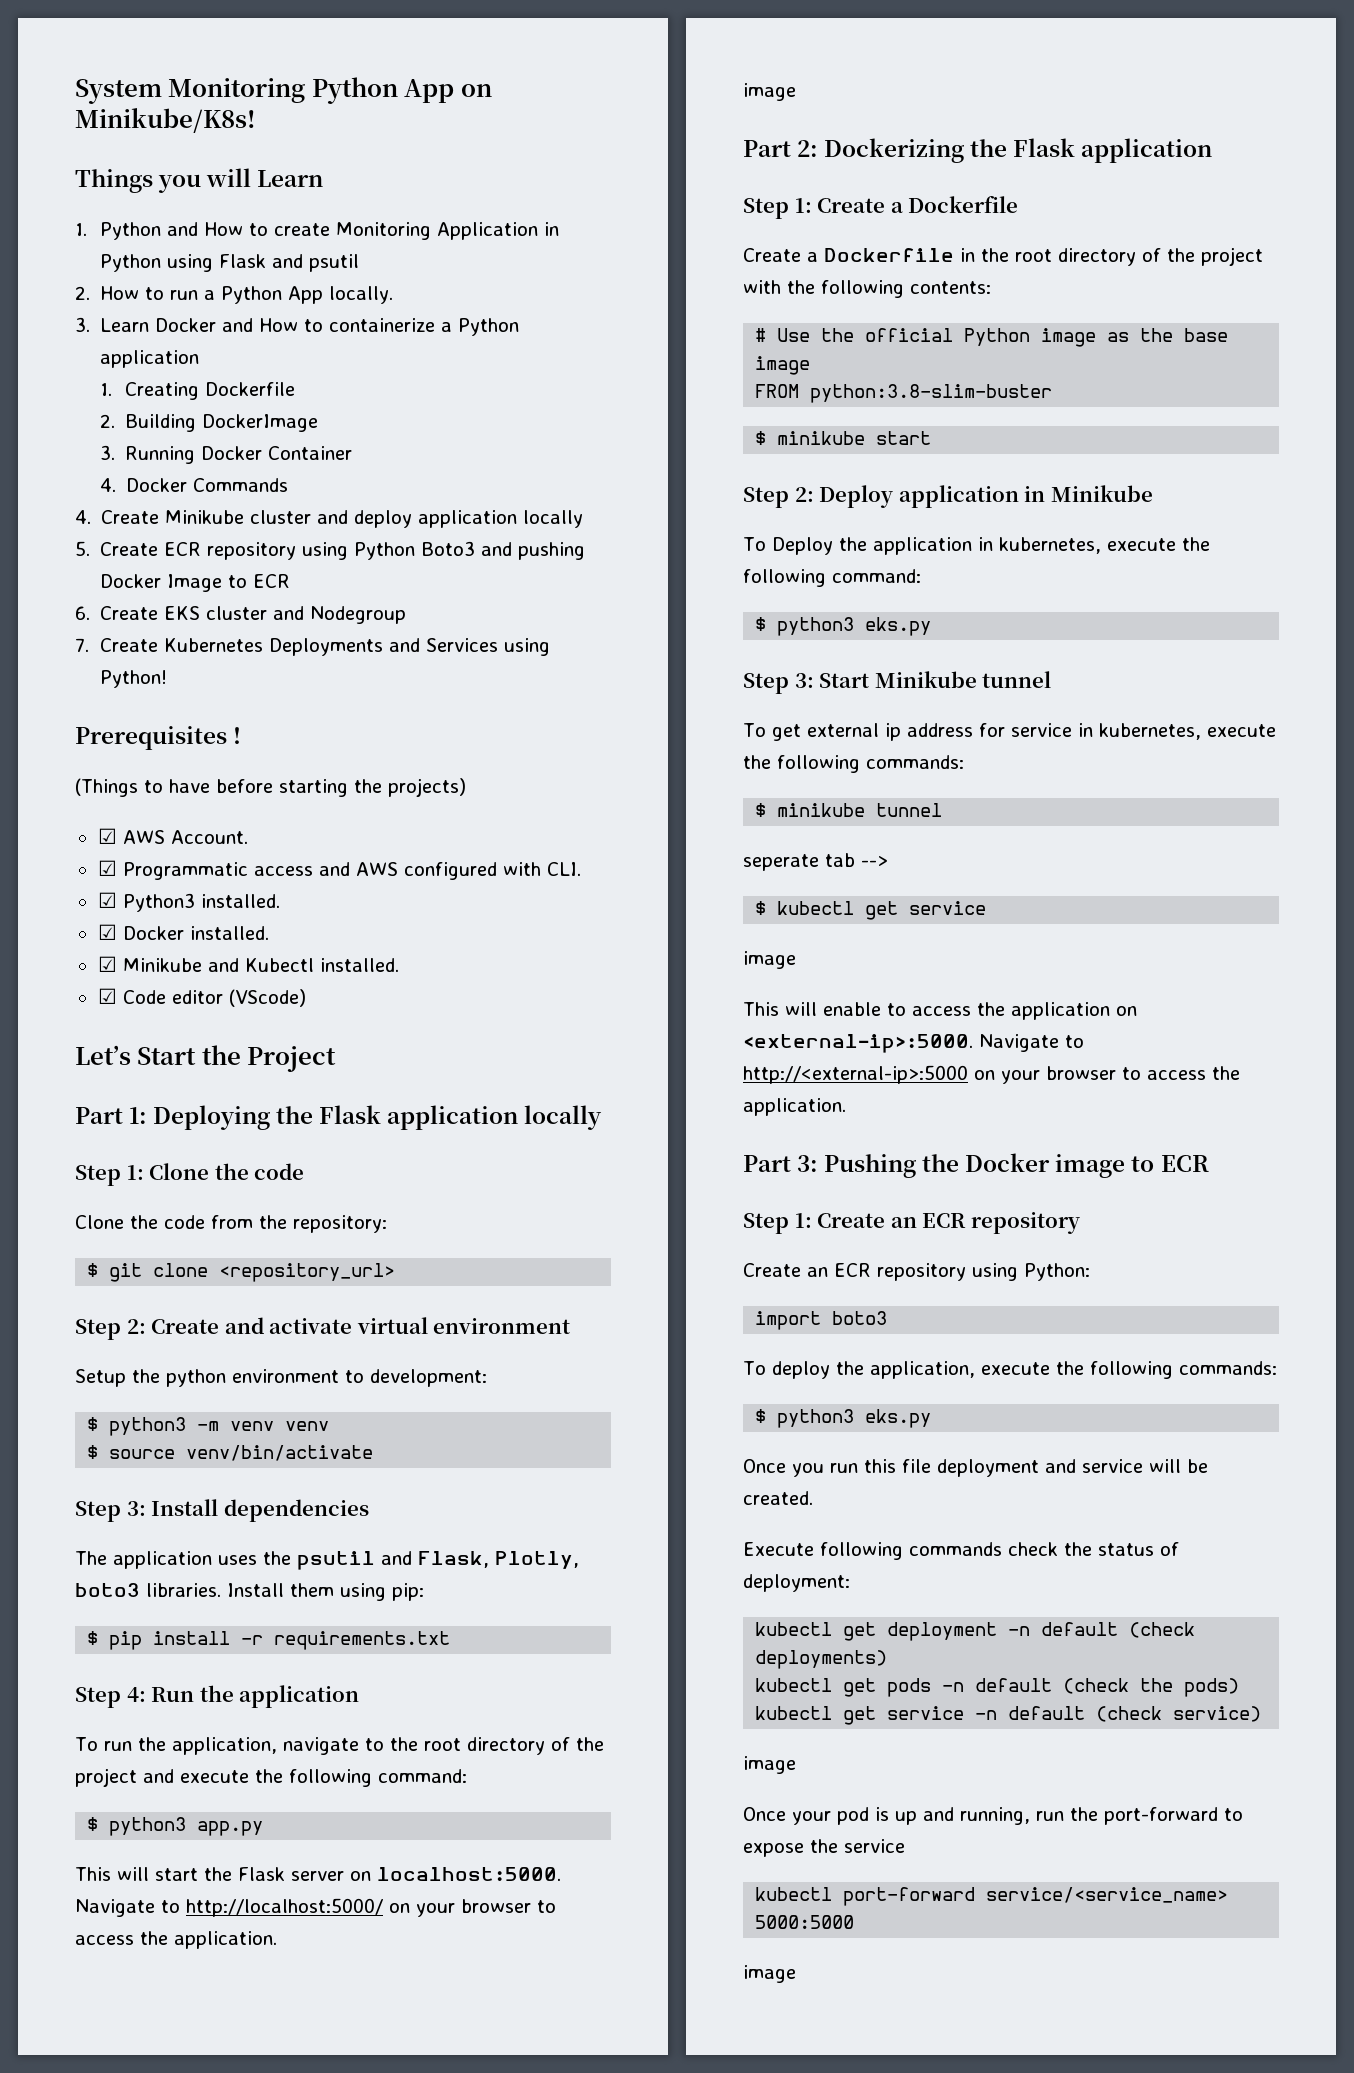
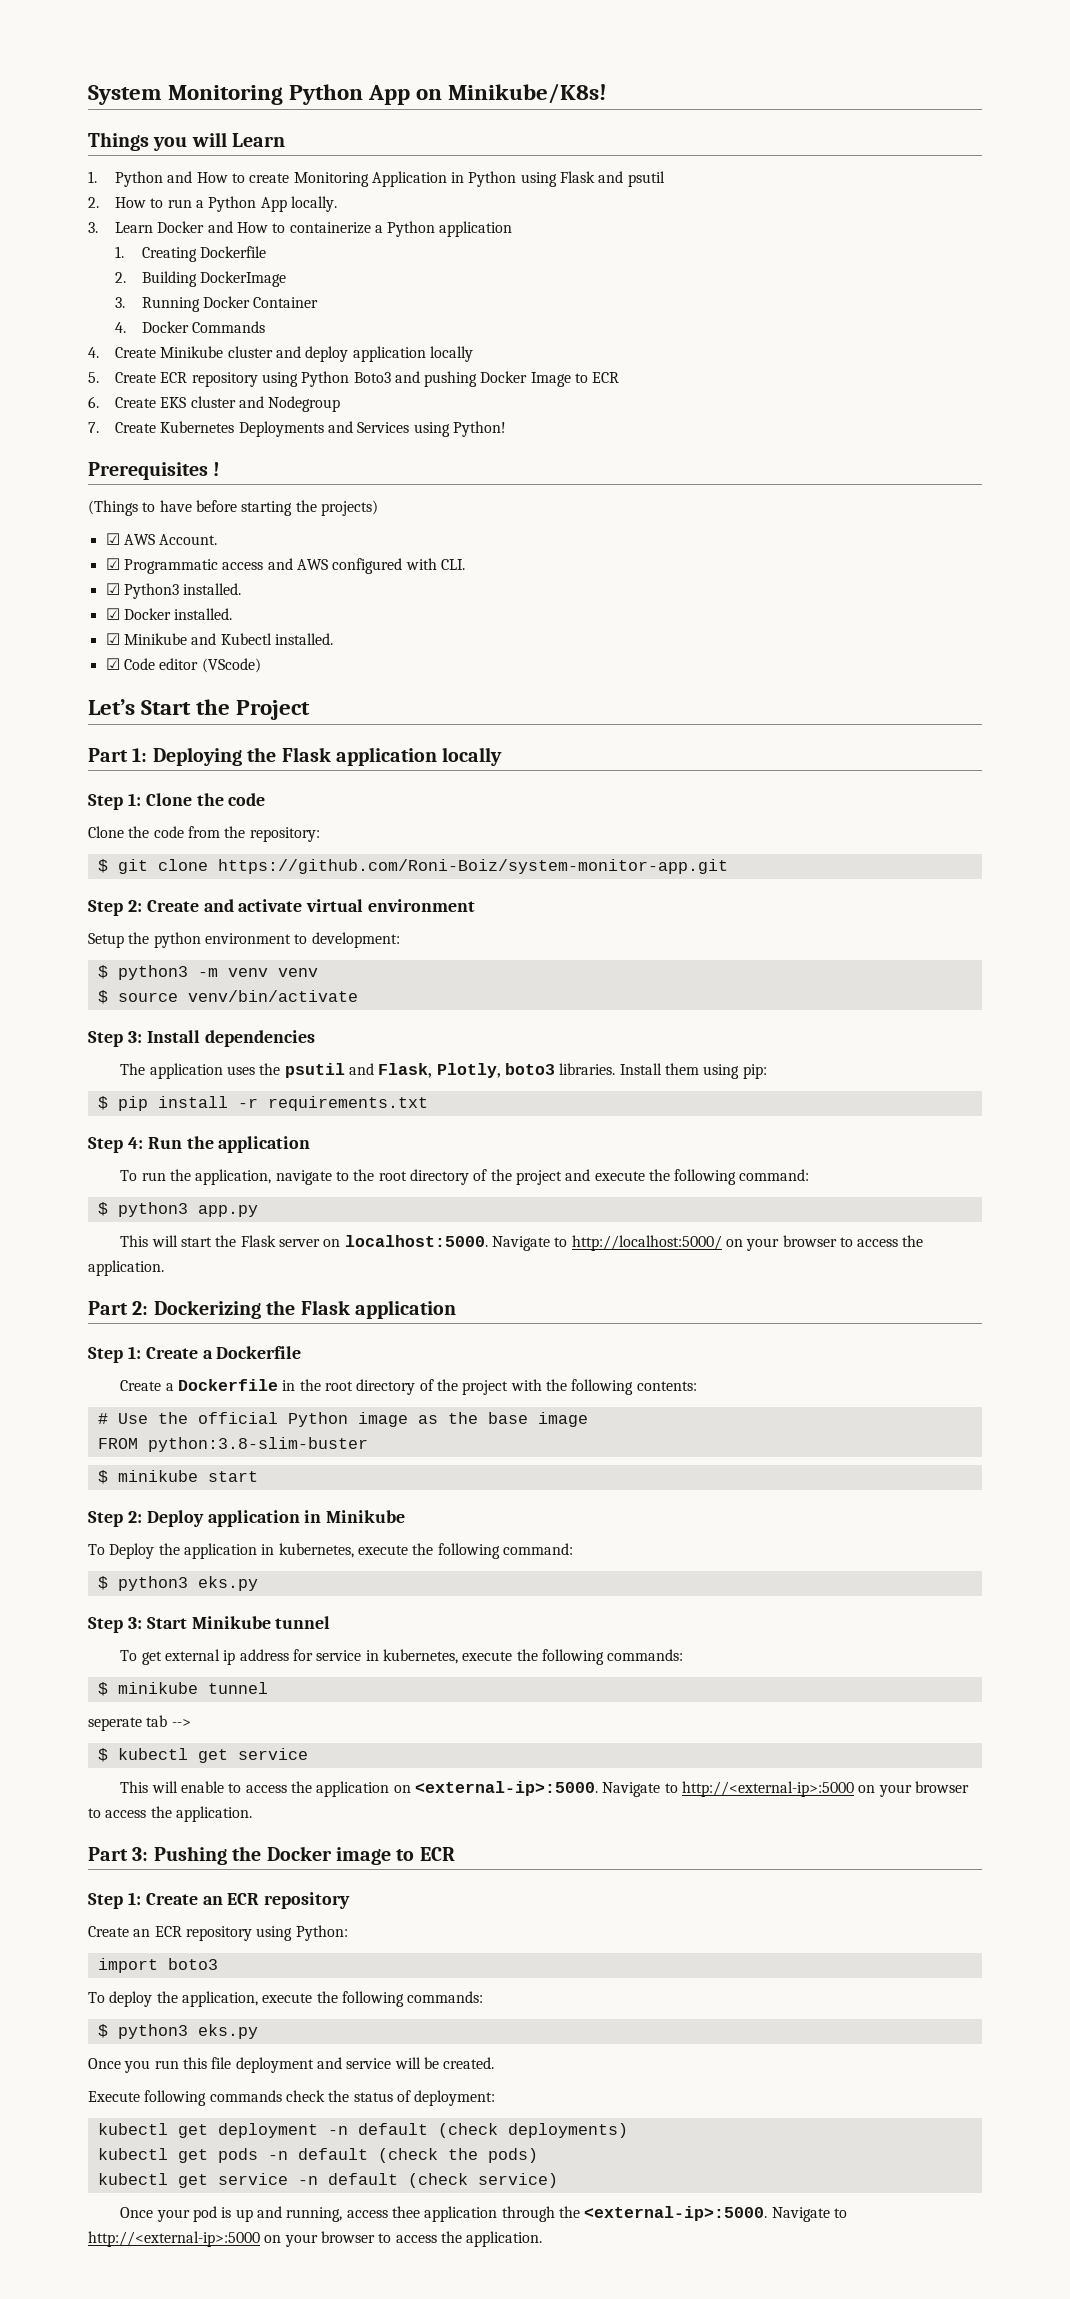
[219,1263,396,1282] <repository_url> -> [217,859,728,874] https://github.com/Roni-Boiz/system-monitor-app.git
[743,83,796,101] // image -> (164, 1268) none
[743,951,796,969] // image -> (308, 1754) none
[743,1756,796,1774] // image -> (558, 2180) none
[1036,1807,1243,1825] [743,1839,905,1857] [755,1887,1229,1906] [755,1915,855,1929] [743,1965,796,1983] run the port-forward to expose the service // kubectl port-forward service/<service_name> 5000:5000 // image -> [346,2206,847,2222] [88,2231,543,2247] access thee application through the <external-ip>:5000. Navigate to http://<external-ip>:5000 on your browser to access the application.

